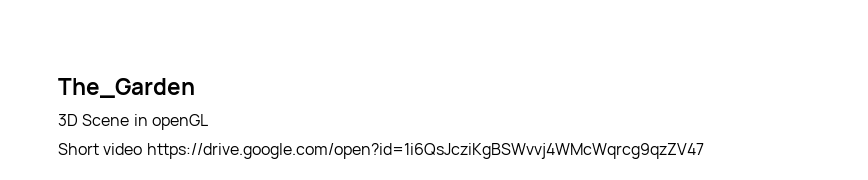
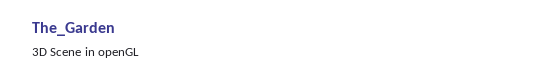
[58,143,704,159] // Short video https://drive.google.com/open?id=1i6QsJcziKgBSWvvj4WMcWqrcg9qzZV47 -> (140, 53) none

